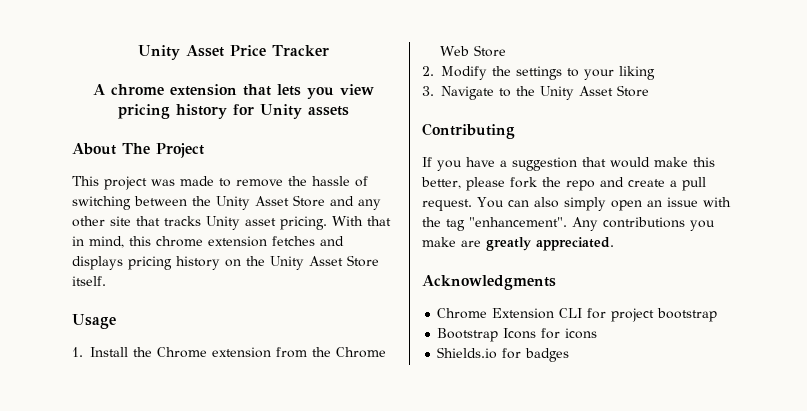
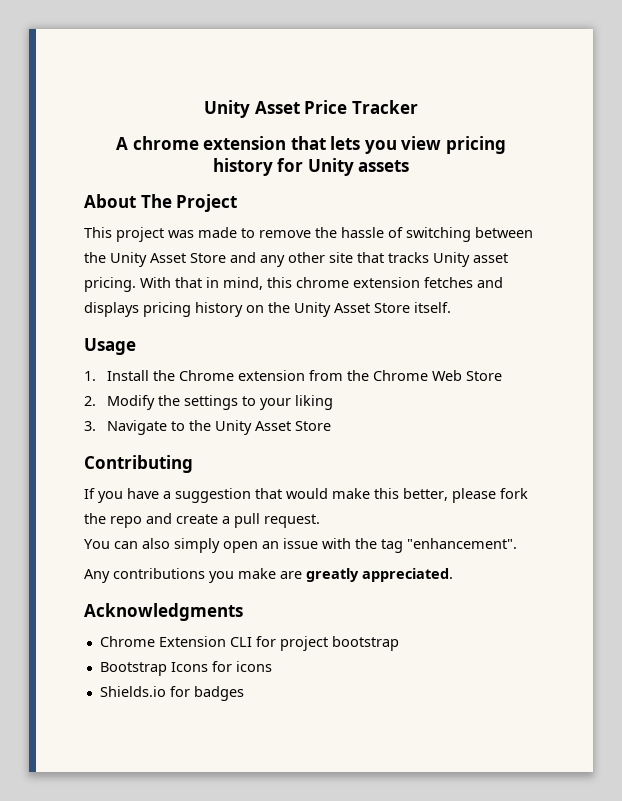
(472, 205) none -> (320, 521) //
(567, 222) none -> (517, 543) //

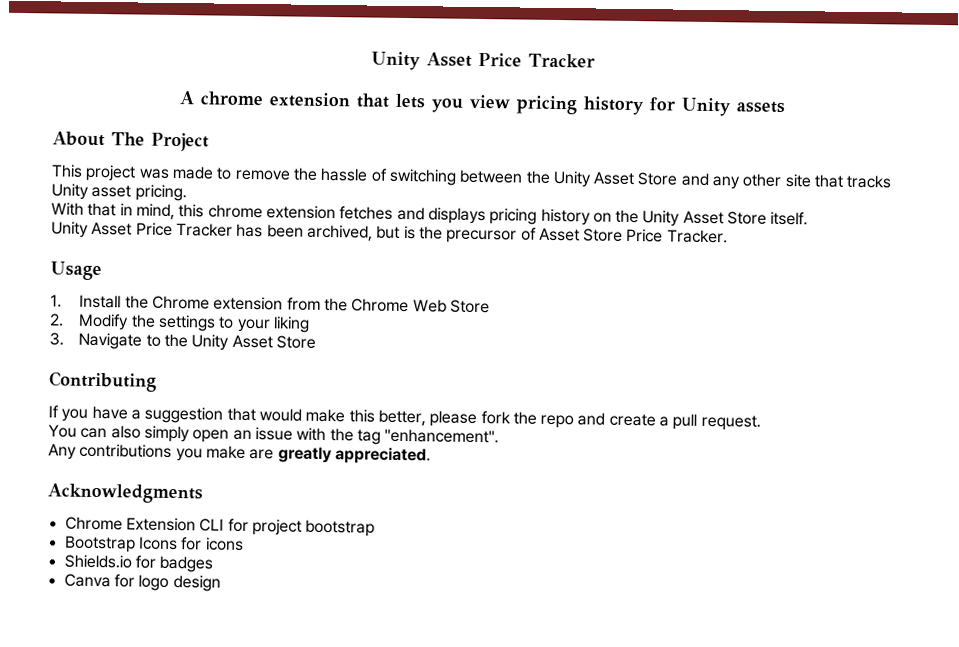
(136, 284) none -> (187, 193) //
(451, 307) none -> [51,221,728,244] // Unity Asset Price Tracker has been archived, but is the precursor of Asset Store Price Tracker.
(244, 693) none -> [63,573,221,592] // Canva for logo design

